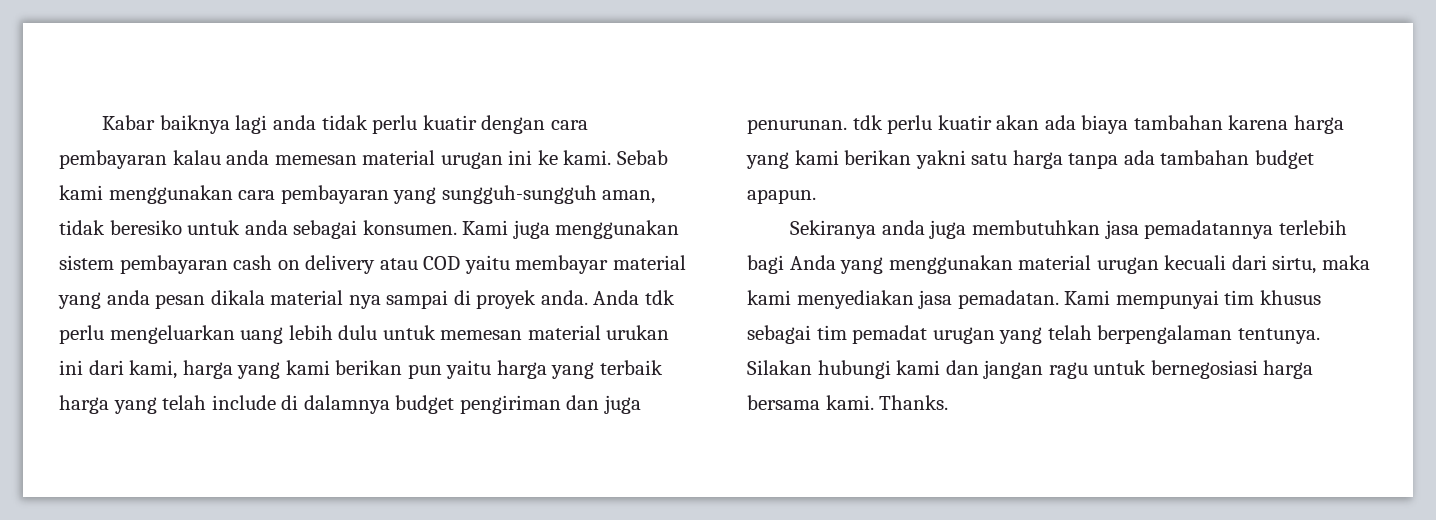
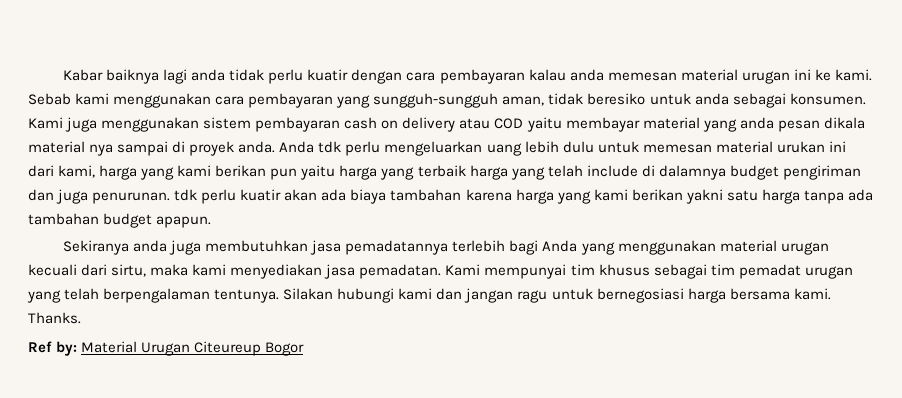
(949, 402) none -> [28,341,305,356] // Ref by: Material Urugan Citeureup Bogor

